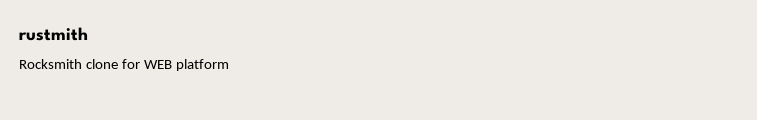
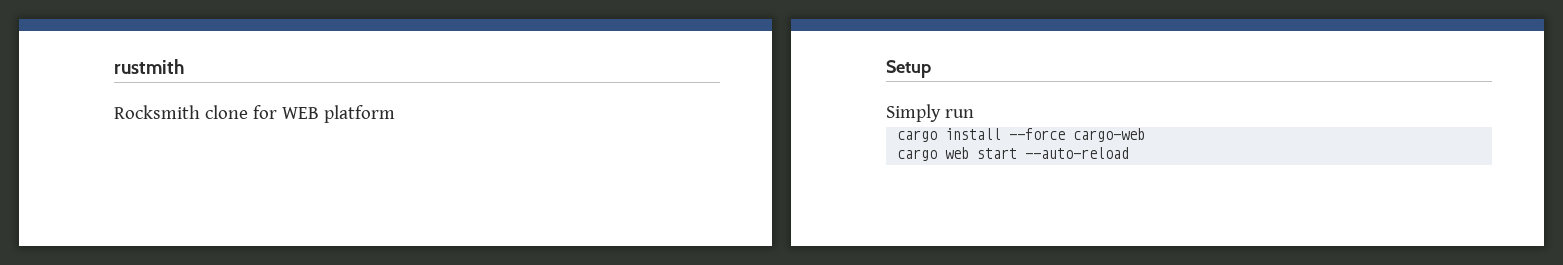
(229, 65) none -> [886,60,931,78] [886,104,974,122] [897,128,1146,142] [897,147,1130,161] // Setup // Simply run // cargo install --force cargo-web // cargo web start --auto-reload

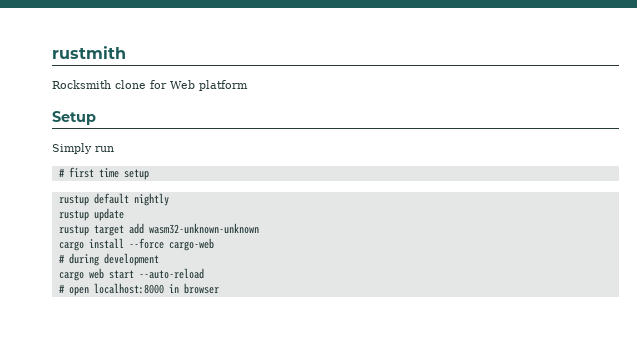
[281,107,319,119] WEB -> [170,80,195,89] Web
(974, 113) none -> [58,167,149,180] [58,193,169,206] [58,208,124,221] [58,223,259,236] // # first time setup // rustup default nightly // rustup update // rustup target add wasm32-unknown-unknown
(1146, 135) none -> [58,253,159,266] // # during development
(1130, 153) none -> [58,283,219,296] // # open localhost:8000 in browser

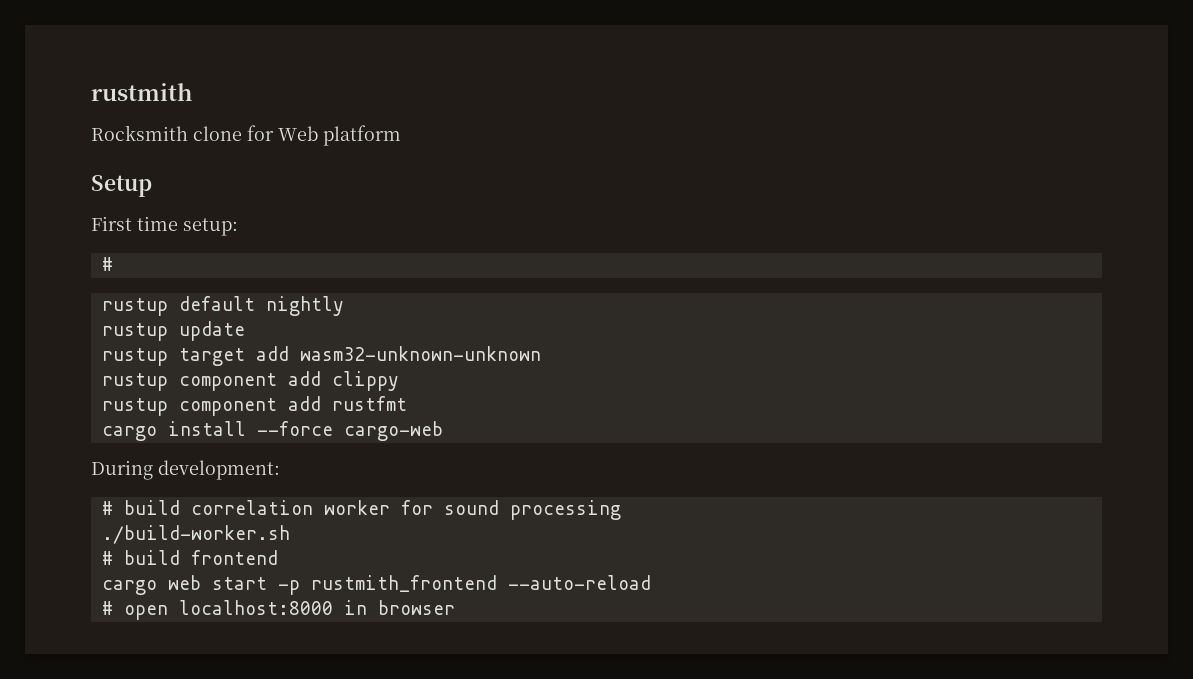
[52,143,114,154] [58,167,149,180] Simply run // # first time setup -> [91,216,238,236] [101,257,113,271] First time setup: // #
(259, 228) none -> [101,371,399,391] [101,396,407,416] // rustup component add clippy // rustup component add rustfmt
[58,253,159,266] // # during development -> [91,460,280,480] [101,500,621,520] [101,525,290,544] [101,550,278,565] // During development: // # build correlation worker for sound processing // ./build-worker.sh // # build frontend
(134, 274) none -> [277,575,497,595] -p rustmith_frontend

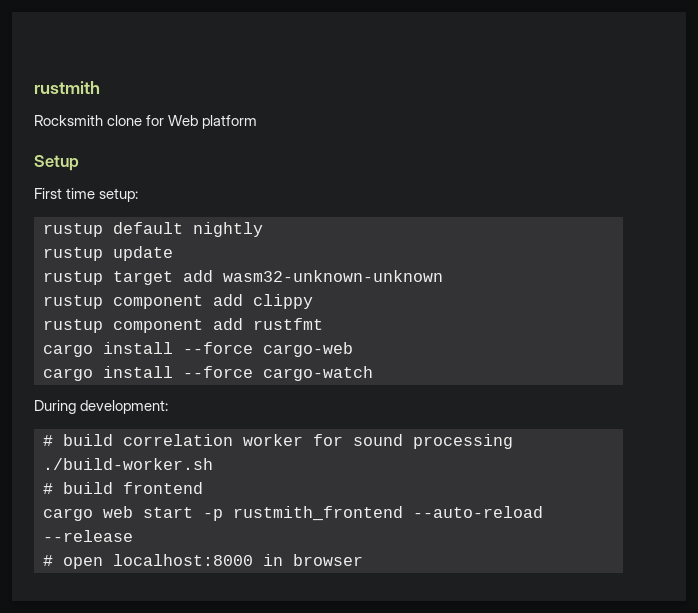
[101,257,113,271] // # -> (139, 195) none
(443, 431) none -> [43,366,373,381] // cargo install --force cargo-watch
(651, 582) none -> [43,530,133,542] --release

